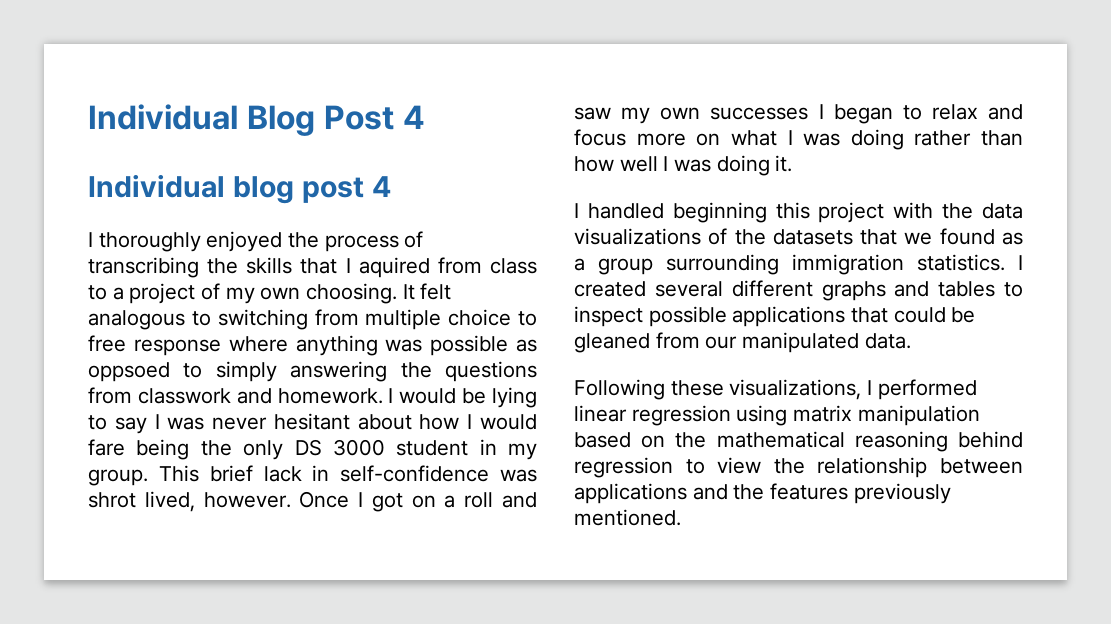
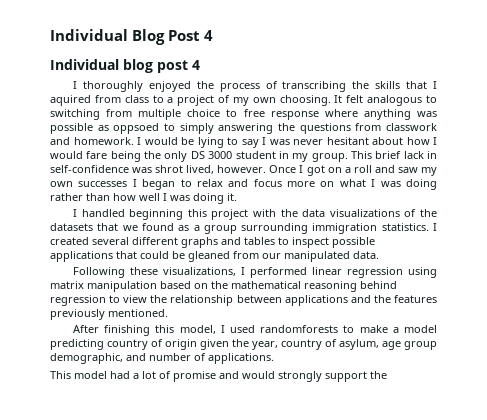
(681, 517) none -> [73,325,438,336] [50,339,437,350] [50,353,274,364] [50,371,387,382] // After finishing this model, I used randomforests to make a model predicting country of origin given the year, country of asylum, age group demographic, and number of applications. // This model had a lot of promise and would strongly support the

